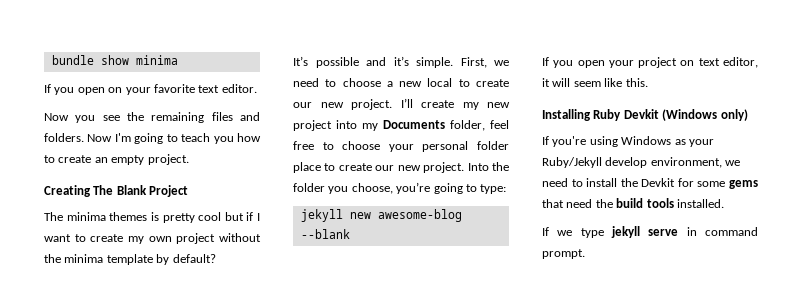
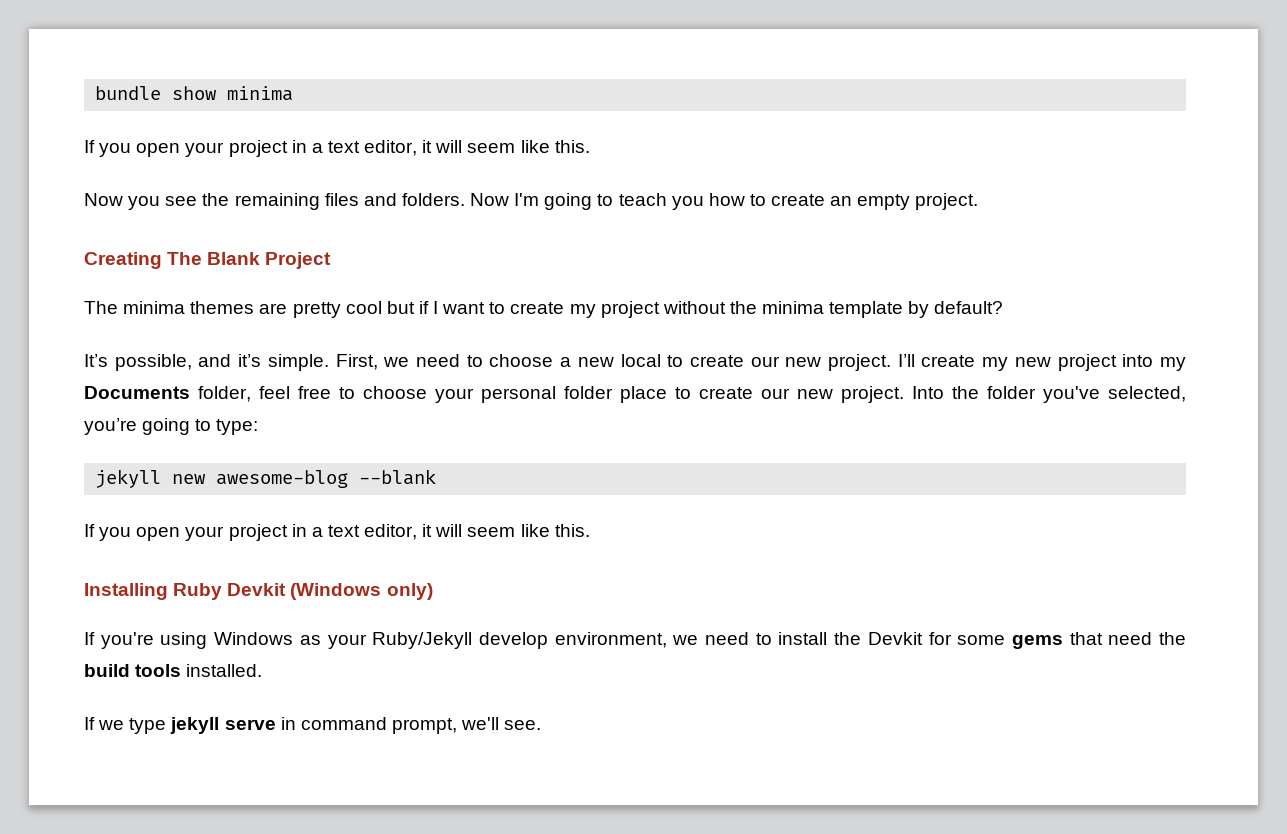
[108,84,257,95] on your favorite text editor. -> [185,140,590,157] your project in a text editor, it will seem like this.
[150,212,159,221] is -> [259,303,288,314] are
[148,236,172,242] own -> (596, 311) none
[315,57,359,68] possible -> [114,354,192,371] possible,
[328,183,393,194] you choose, -> [1043,386,1186,403] you've selected,
[680,60,695,66] on -> [291,524,323,537] in a
[542,249,585,259] prompt. -> [391,717,542,734] prompt, we'll see.

